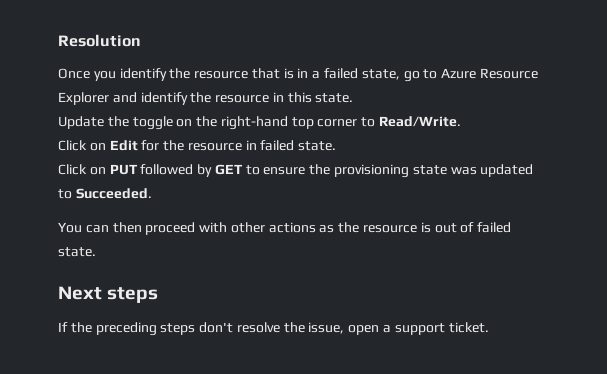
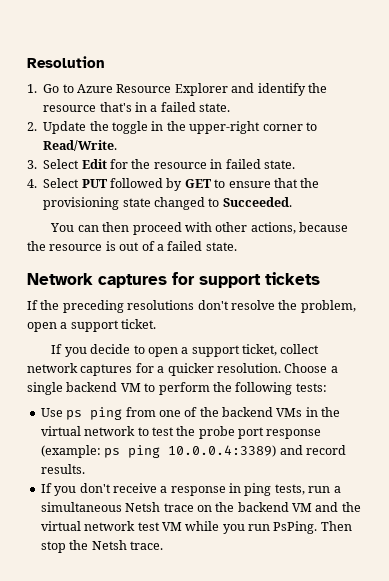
[58,68,420,82] Once you identify the resource that is in a failed state, go -> [27,84,60,93] 1. Go
[272,92,354,103] in this state. // -> [99,102,231,112] [27,122,37,131] that's in a failed state. // 2.
[176,116,314,130] on the right-hand top -> [151,121,261,134] in the upper-right
[58,140,106,151] Click on -> [27,159,80,169] 3. Select
[58,164,106,175] Click on -> [27,178,80,188] 4. Select
(306, 171) none -> [273,178,298,188] that
[450,164,534,177] was updated -> [154,197,205,210] changed
[268,222,335,233] actions as -> [250,222,349,234] actions, because
[477,222,512,233] [58,247,96,257] [58,286,159,303] failed state. // Next steps -> [156,241,237,251] [27,272,320,288] a failed state. // Network captures for support tickets
[160,323,196,335] steps -> [127,300,195,310] resolutions
[308,322,345,334] issue, -> [300,300,356,313] problem,
(489, 327) none -> [51,344,320,357] [27,363,338,376] [27,382,327,395] [40,407,341,420] [40,426,322,439] [40,445,346,458] [40,464,85,474] [40,483,341,496] [40,502,361,512] [40,521,352,534] [40,540,163,553] // If you decide to open a support ticket, collect network captures for a quicker resolution. Choose a single backend VM to perform the following tests: // Use ps ping from one of the backend VMs in the virtual network to test the probe port response (example: ps ping 10.0.0.4:3389) and record results. // If you don't receive a response in ping tests, run a simultaneous Netsh trace on the backend VM and the virtual network test VM while you run PsPing. Then stop the Netsh trace.

